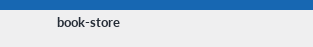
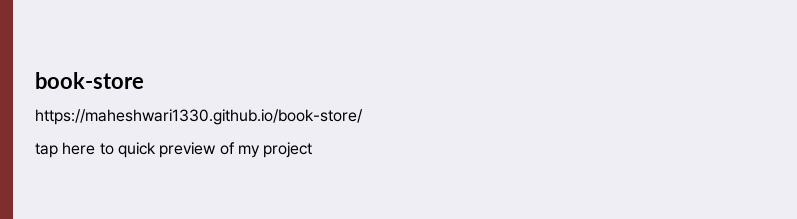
(120, 22) none -> [35,109,363,125] [35,142,313,158] // https://maheshwari1330.github.io/book-store/ // tap here to quick preview of my project

